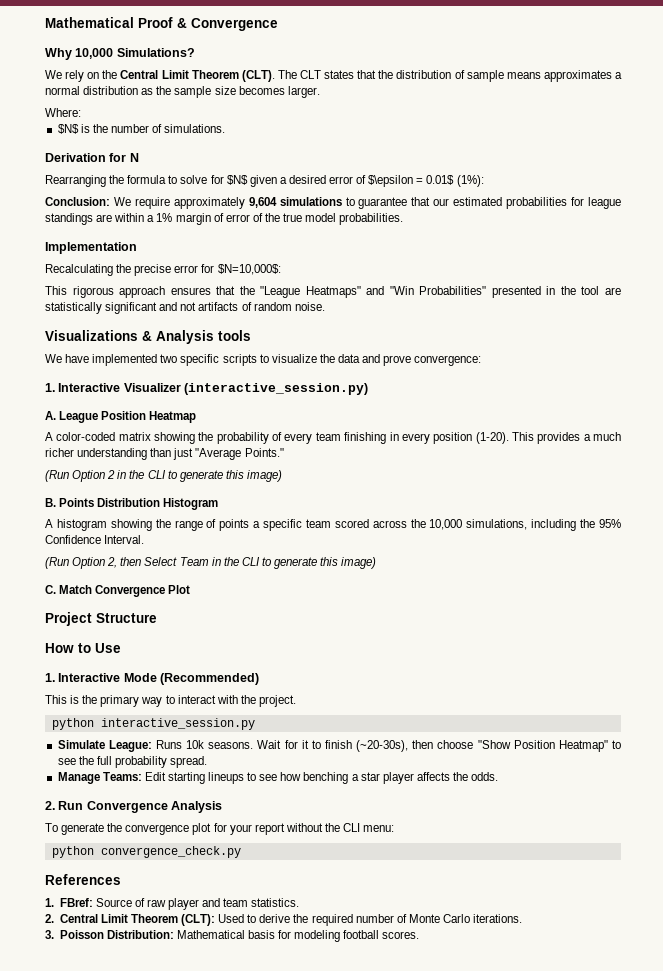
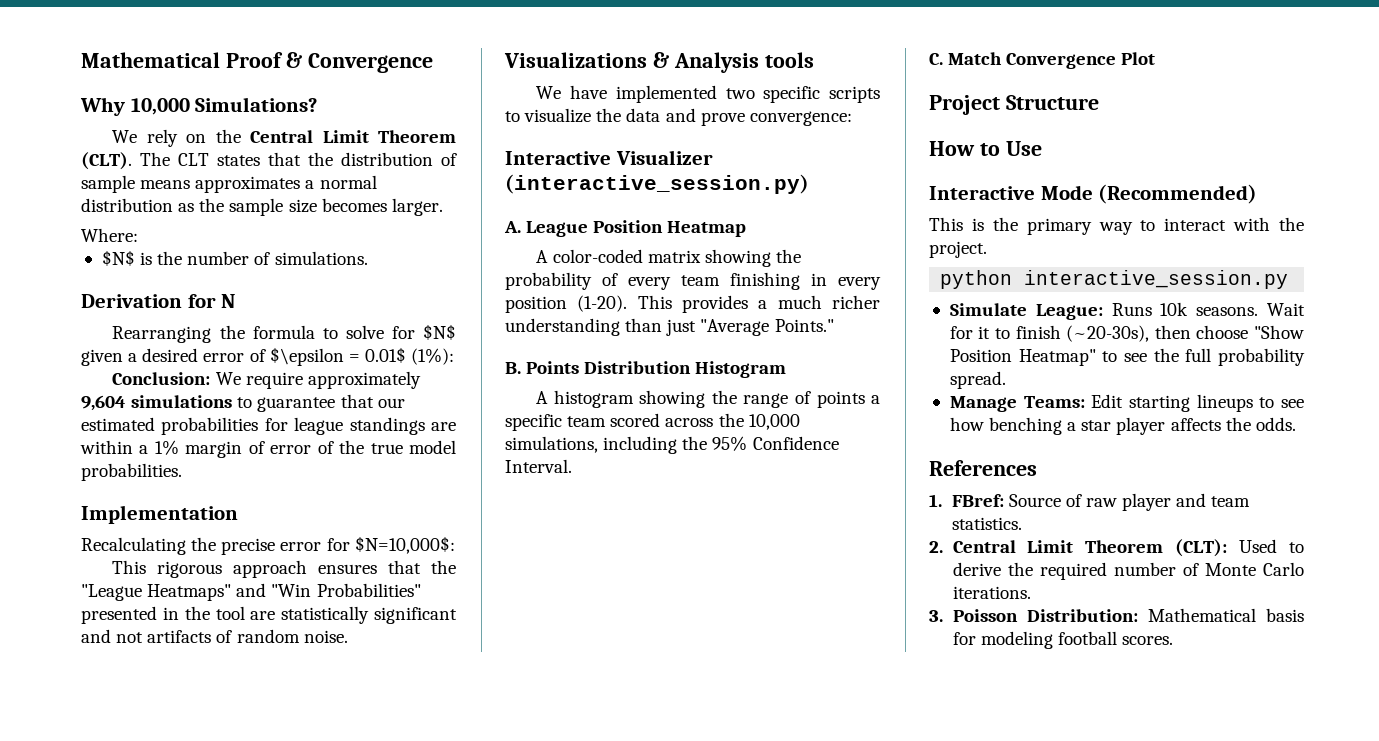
[45,383,55,392] 1. -> (852, 118) none
[45,470,282,482] // (Run Option 2 in the CLI to generate this image) -> (834, 325) none
[45,557,377,569] // (Run Option 2, then Select Team in the CLI to generate this image) -> (572, 466) none
[45,673,55,682] 1. -> (1042, 148) none
[45,801,223,813] [45,823,395,835] [51,846,241,858] // 2. Run Convergence Analysis // To generate the convergence plot for your report without the CLI menu: // python convergence_check.py -> (1296, 424) none

